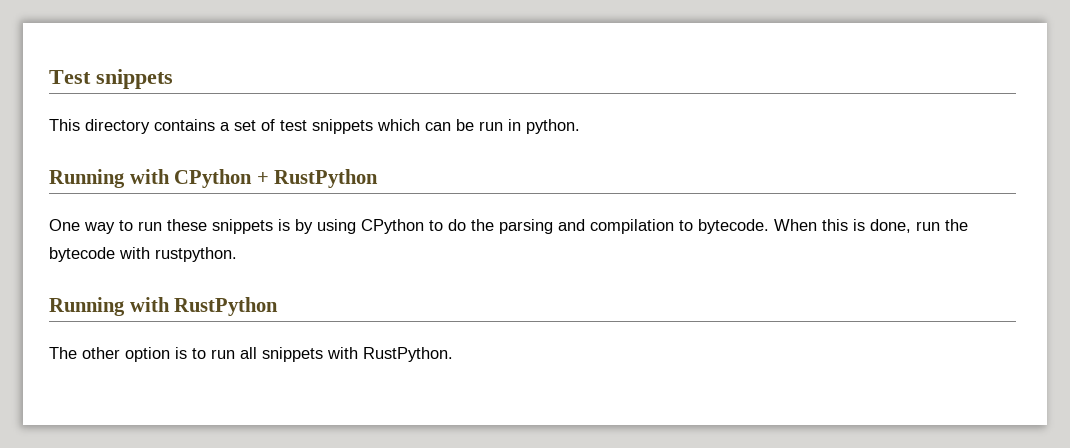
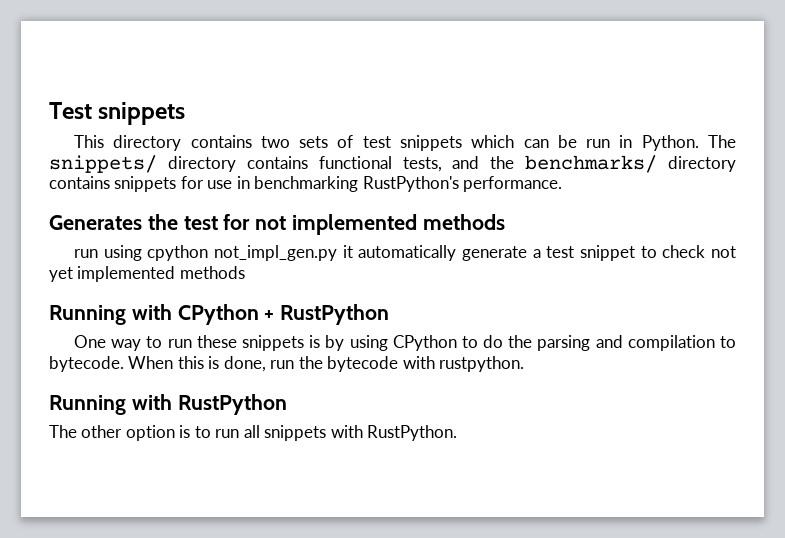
[220,120,256,131] a set -> [260,136,329,148] two sets
[526,119,580,134] python. -> [641,135,736,151] [49,155,736,173] [49,176,563,192] [49,214,505,235] [74,245,736,261] [49,266,245,282] Python. The snippets/ directory contains functional tests, and the benchmarks/ directory contains snippets for use in benchmarking RustPython's performance. // Generates the test for not implemented methods // run using cpython not_impl_gen.py it automatically generate a test snippet to check not yet implemented methods

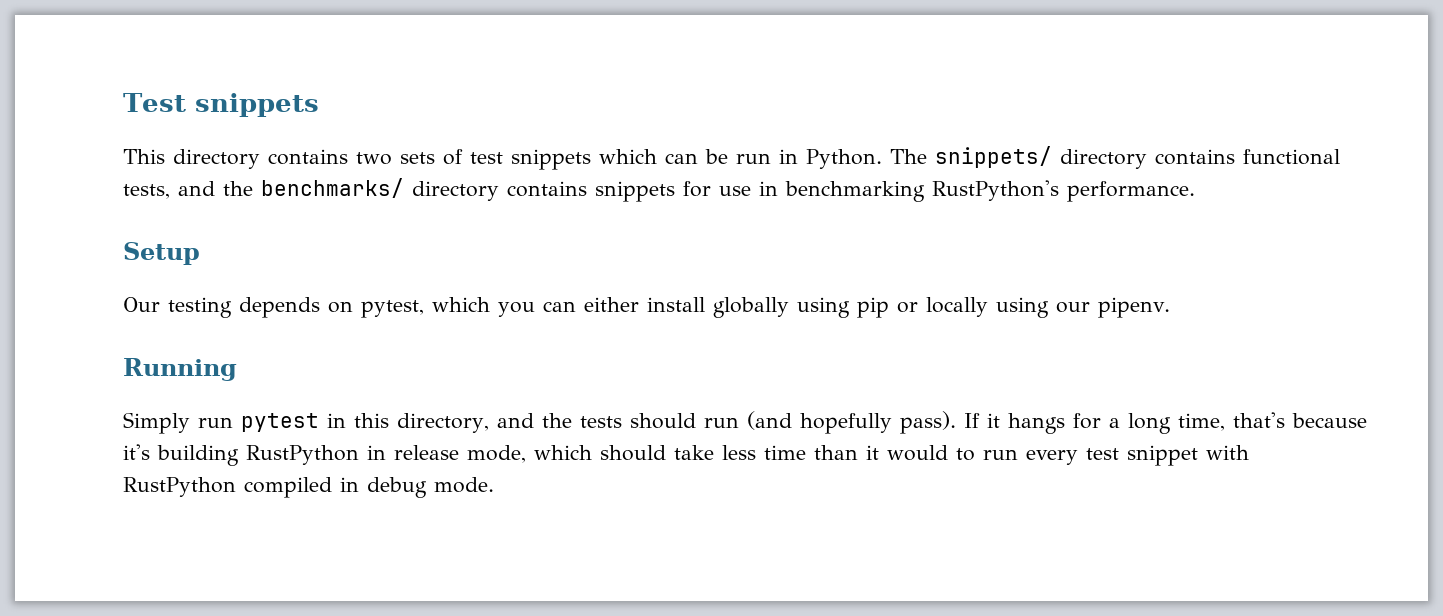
[49,214,505,235] [74,245,736,261] [49,266,245,282] [49,304,390,325] [74,335,736,351] [49,356,525,372] [49,394,287,415] [49,425,458,441] Generates the test for not implemented methods // run using cpython not_impl_gen.py it automatically generate a test snippet to check not yet implemented methods // Running with CPython + RustPython // One way to run these snippets is by using CPython to do the parsing and compilation to bytecode. When this is done, run the bytecode with rustpython. // Running with RustPython // The other option is to run all snippets with RustPython. -> [123,242,200,265] [123,297,1170,318] [123,358,237,381] [123,411,1367,434] [123,444,1249,466] [123,477,494,498] Setup // Our testing depends on pytest, which you can either install globally using pip or locally using our pipenv. // Running // Simply run pytest in this directory, and the tests should run (and hopefully pass). If it hangs for a long time, that's because it's building RustPython in release mode, which should take less time than it would to run every test snippet with RustPython compiled in debug mode.

